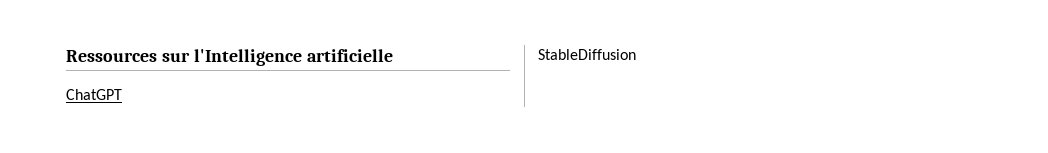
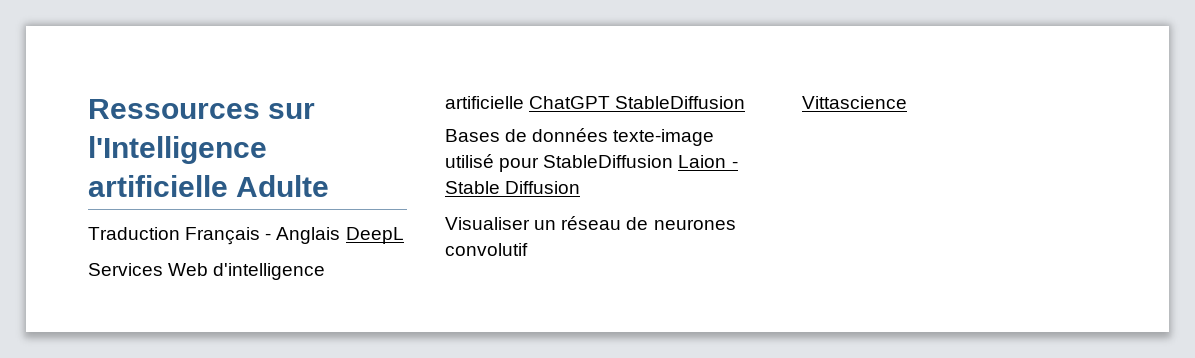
[66,89,122,100] [538,49,636,60] // ChatGPT // StableDiffusion -> [236,175,330,197] [88,227,404,245] [88,263,326,280] [445,96,746,109] [445,128,715,146] [445,154,738,172] [445,181,581,194] [445,216,736,230] [445,243,528,256] [802,96,907,109] Adulte // Traduction Français - Anglais DeepL // Services Web d'intelligence artificielle ChatGPT StableDiffusion // Bases de données texte-image utilisé pour StableDiffusion Laion - Stable Diffusion // Visualiser un réseau de neurones convolutif // Vittascience

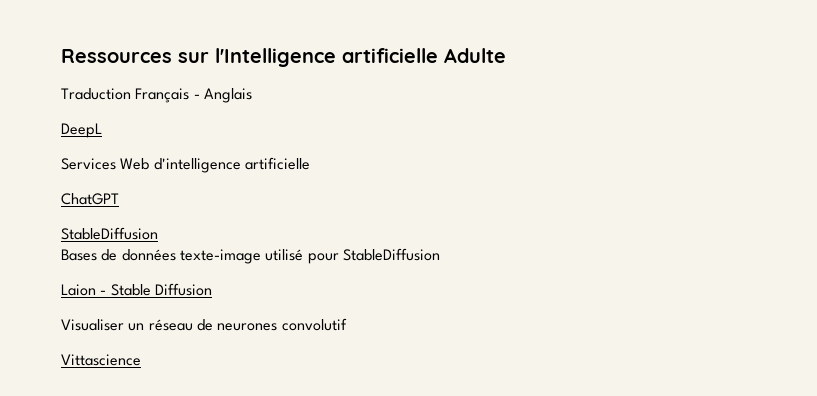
(341, 235) none -> (252, 95) //
(524, 102) none -> (310, 163) //
(611, 102) none -> (119, 199) //
(674, 161) none -> (440, 254) //

